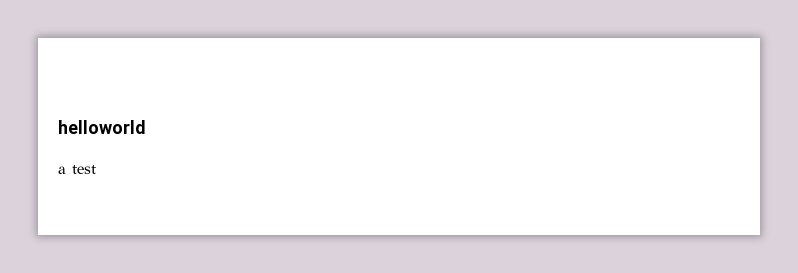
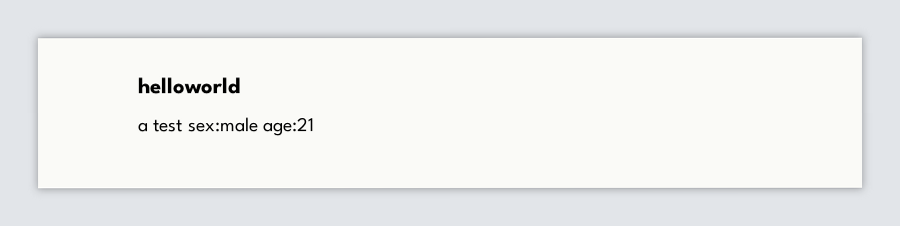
(96, 169) none -> [187,117,315,137] sex:male age:21

